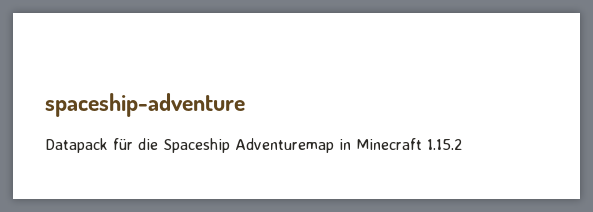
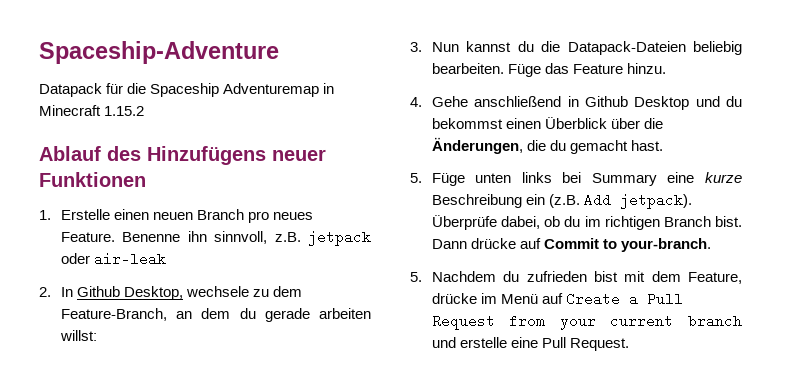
[45,93,245,117] spaceship-adventure -> [39,41,279,64] Spaceship-Adventure
(462, 144) none -> [39,146,326,165] [39,172,146,187] [39,209,314,223] [60,230,371,246] [60,252,166,266] [39,286,303,300] [60,308,371,322] [59,330,97,341] [410,41,742,55] [431,63,667,77] [410,96,742,110] [431,117,664,129] [431,137,664,154] [410,172,742,186] [431,193,693,209] [431,215,742,230] [431,238,712,252] [410,271,742,284] [431,292,684,306] [431,314,742,330] [431,337,630,351] // Ablauf des Hinzufügens neuer Funktionen // 1. Erstelle einen neuen Branch pro neues Feature. Benenne ihn sinnvoll, z.B. jetpack oder air-leak // 2. In Github Desktop, wechsele zu dem Feature-Branch, an dem du gerade arbeiten willst: // 3. Nun kannst du die Datapack-Dateien beliebig bearbeiten. Füge das Feature hinzu. // 4. Gehe anschließend in Github Desktop und du bekommst einen Überblick über die Änderungen, die du gemacht hast. // 5. Füge unten links bei Summary eine kurze Beschreibung ein (z.B. Add jetpack). Überprüfe dabei, ob du im richtigen Branch bist. Dann drücke auf Commit to your-branch. // 5. Nachdem du zufrieden bist mit dem Feature, drücke im Menü auf Create a Pull Request from your current branch und erstelle eine Pull Request.

